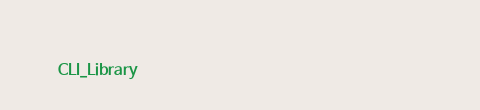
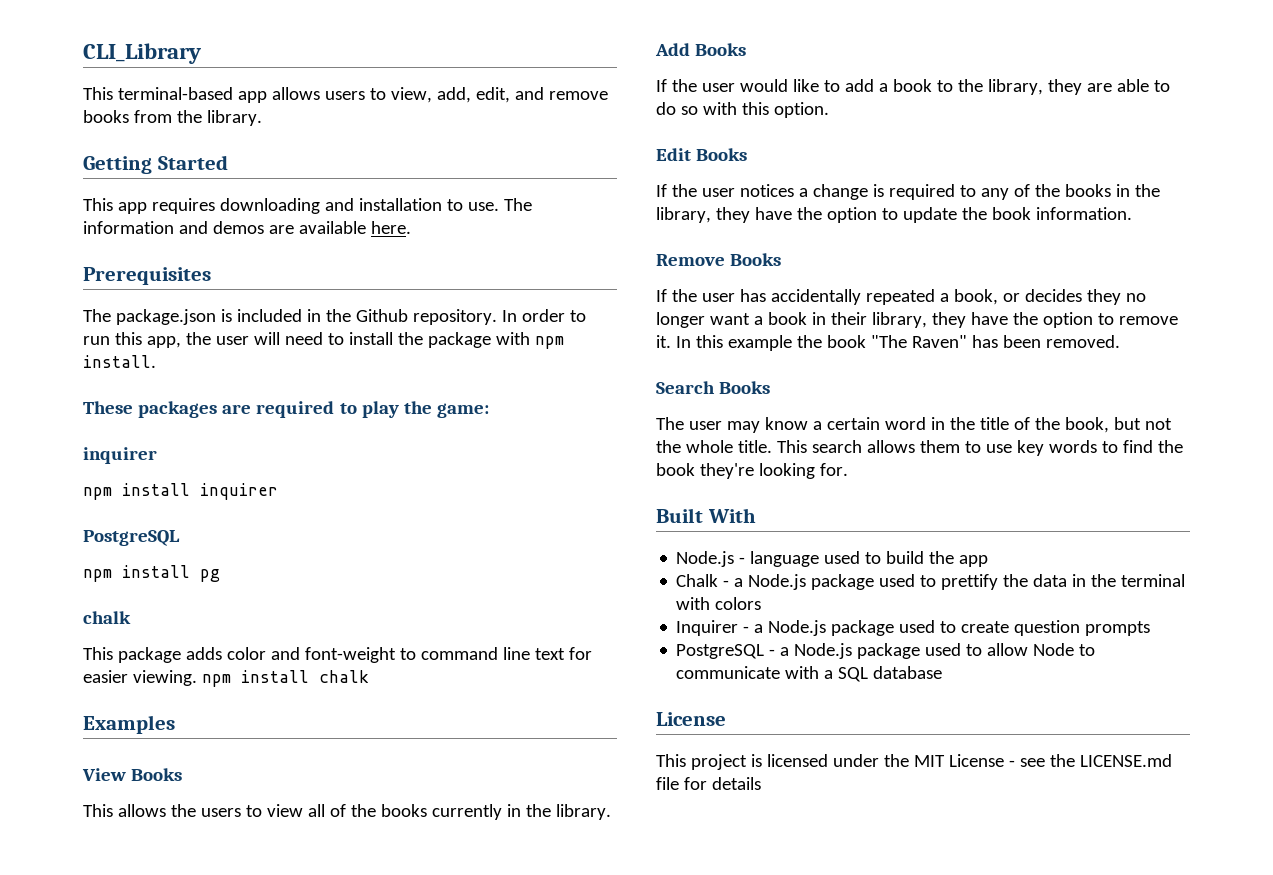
(138, 71) none -> [83,87,608,103] [83,110,262,126] [83,155,228,174] [83,198,532,214] [83,221,411,234] [83,267,211,285] [83,309,586,325] [83,332,564,349] [83,355,156,368] [83,401,489,418] [83,447,157,464] [83,483,278,500] [83,530,180,546] [83,565,220,582] [83,611,131,624] [83,647,592,663] [83,670,369,687] [83,715,175,734] [82,768,183,781] [83,804,611,820] [655,43,747,56] [656,79,1170,95] [656,102,829,118] [656,148,748,161] [656,184,1160,200] [656,207,1132,223] [656,253,782,266] [656,289,1146,305] [656,312,1178,328] [656,335,1120,351] [656,381,771,394] [656,417,1172,433] [656,440,1183,456] [656,463,848,479] [656,508,756,523] [676,551,989,567] [676,574,1186,590] [676,597,762,610] [676,620,1151,636] [676,643,1096,659] [676,666,943,682] [656,712,726,726] [656,754,1172,770] [656,777,761,790] // This terminal-based app allows users to view, add, edit, and remove books from the library. // Getting Started // This app requires downloading and installation to use. The information and demos are available here. // Prerequisites // The package.json is included in the Github repository. In order to run this app, the user will need to install the package with npm install. // These packages are required to play the game: // inquirer // npm install inquirer // PostgreSQL // npm install pg // chalk // This package adds color and font-weight to command line text for easier viewing. npm install chalk // Examples // View Books // This allows the users to view all of the books currently in the library. // Add Books // If the user would like to add a book to the library, they are able to do so with this option. // Edit Books // If the user notices a change is required to any of the books in the library, they have the option to update the book information. // Remove Books // If the user has accidentally repeated a book, or decides they no longer want a book in their library, they have the option to remove it. In this example the book "The Raven" has been removed. // Search Books // The user may know a certain word in the title of the book, but not the whole title. This search allows them to use key words to find the book they're looking for. // Built With // Node.js - language used to build the app // Chalk - a Node.js package used to prettify the data in the terminal with colors // Inquirer - a Node.js package used to create question prompts // PostgreSQL - a Node.js package used to allow Node to communicate with a SQL database // License // This project is licensed under the MIT License - see the LICENSE.md file for details

